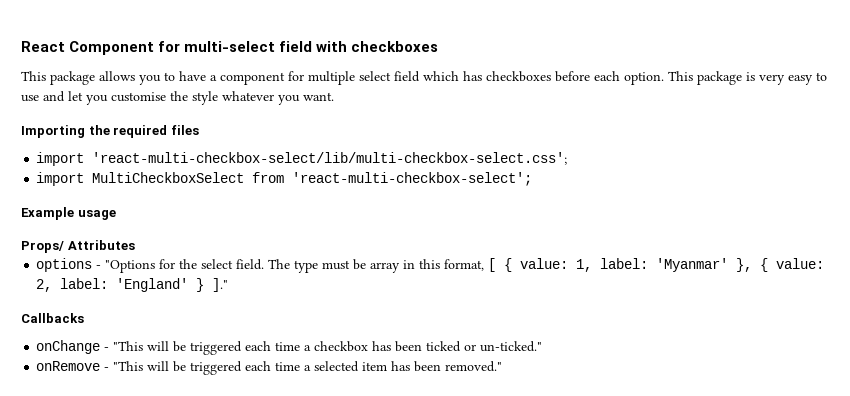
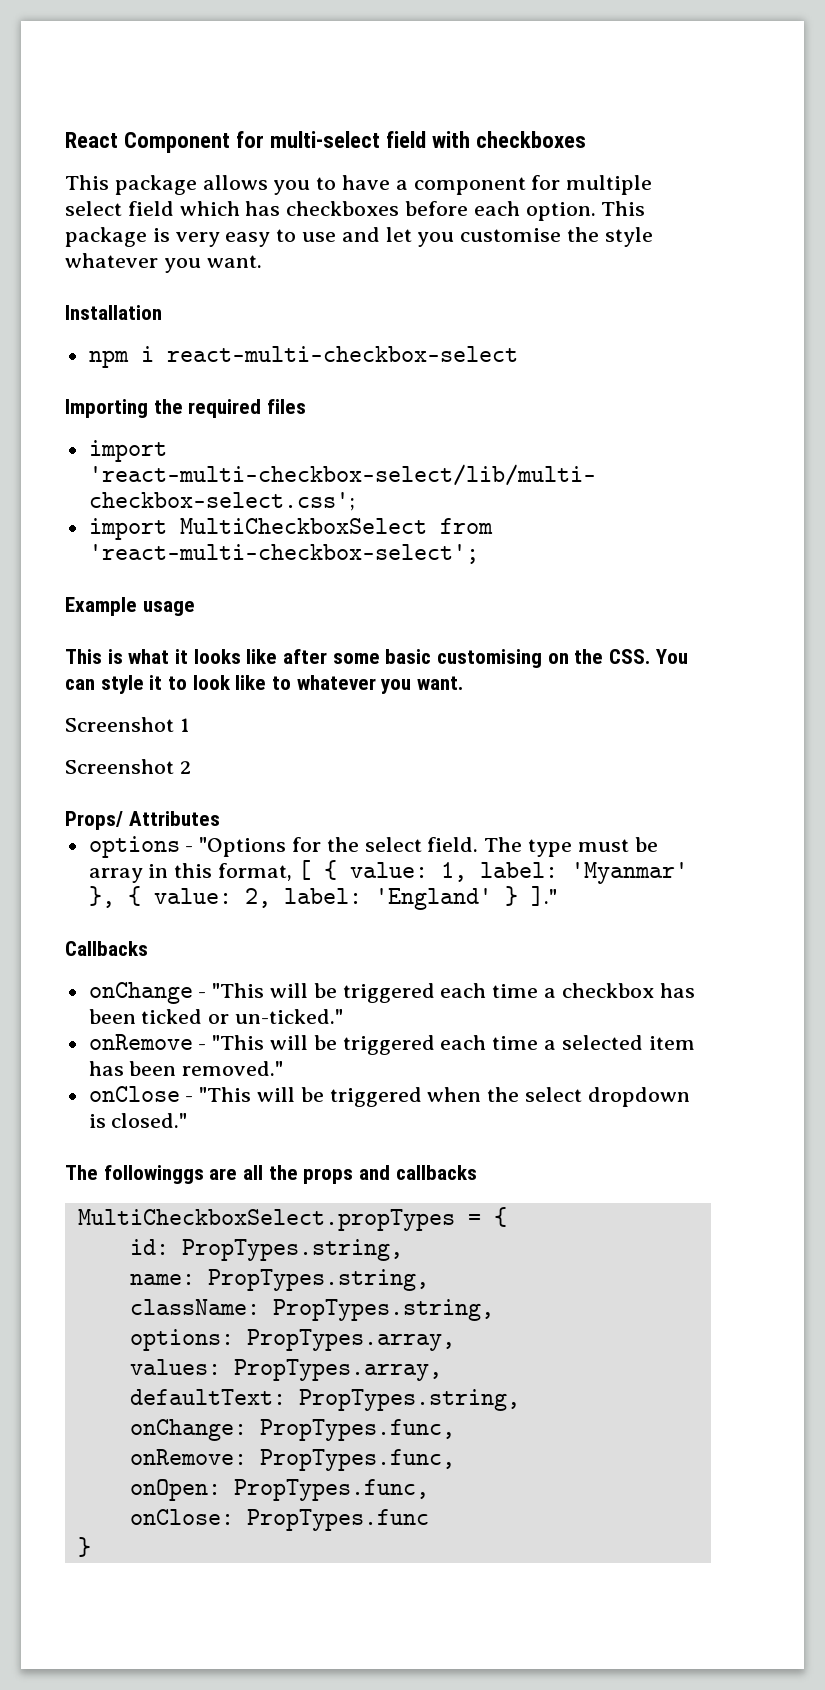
(334, 96) none -> [65,305,162,320] [88,346,518,368] // Installation // npm i react-multi-checkbox-select
(116, 215) none -> [65,649,688,668] [65,675,464,694] [65,717,189,732] [65,759,191,774] // This is what it looks like after some basic customising on the CSS. You can style it to look like to whatever you want. // Screenshot 1 // Screenshot 2
(503, 366) none -> [88,1086,690,1107] [88,1113,188,1128] [65,1165,477,1184] [77,1207,507,1231] [129,1239,403,1261] [129,1269,429,1291] [129,1299,494,1321] [129,1329,455,1351] [129,1359,442,1381] [129,1389,520,1411] [129,1419,455,1441] [129,1449,455,1471] [129,1479,429,1501] [129,1509,429,1531] [77,1537,91,1557] // onClose - "This will be triggered when the select dropdown is closed." // The followinggs are all the props and callbacks // MultiCheckboxSelect.propTypes = { // id: PropTypes.string, // name: PropTypes.string, // className: PropTypes.string, // options: PropTypes.array, // values: PropTypes.array, // defaultText: PropTypes.string, // onChange: PropTypes.func, // onRemove: PropTypes.func, // onOpen: PropTypes.func, // onClose: PropTypes.func // }

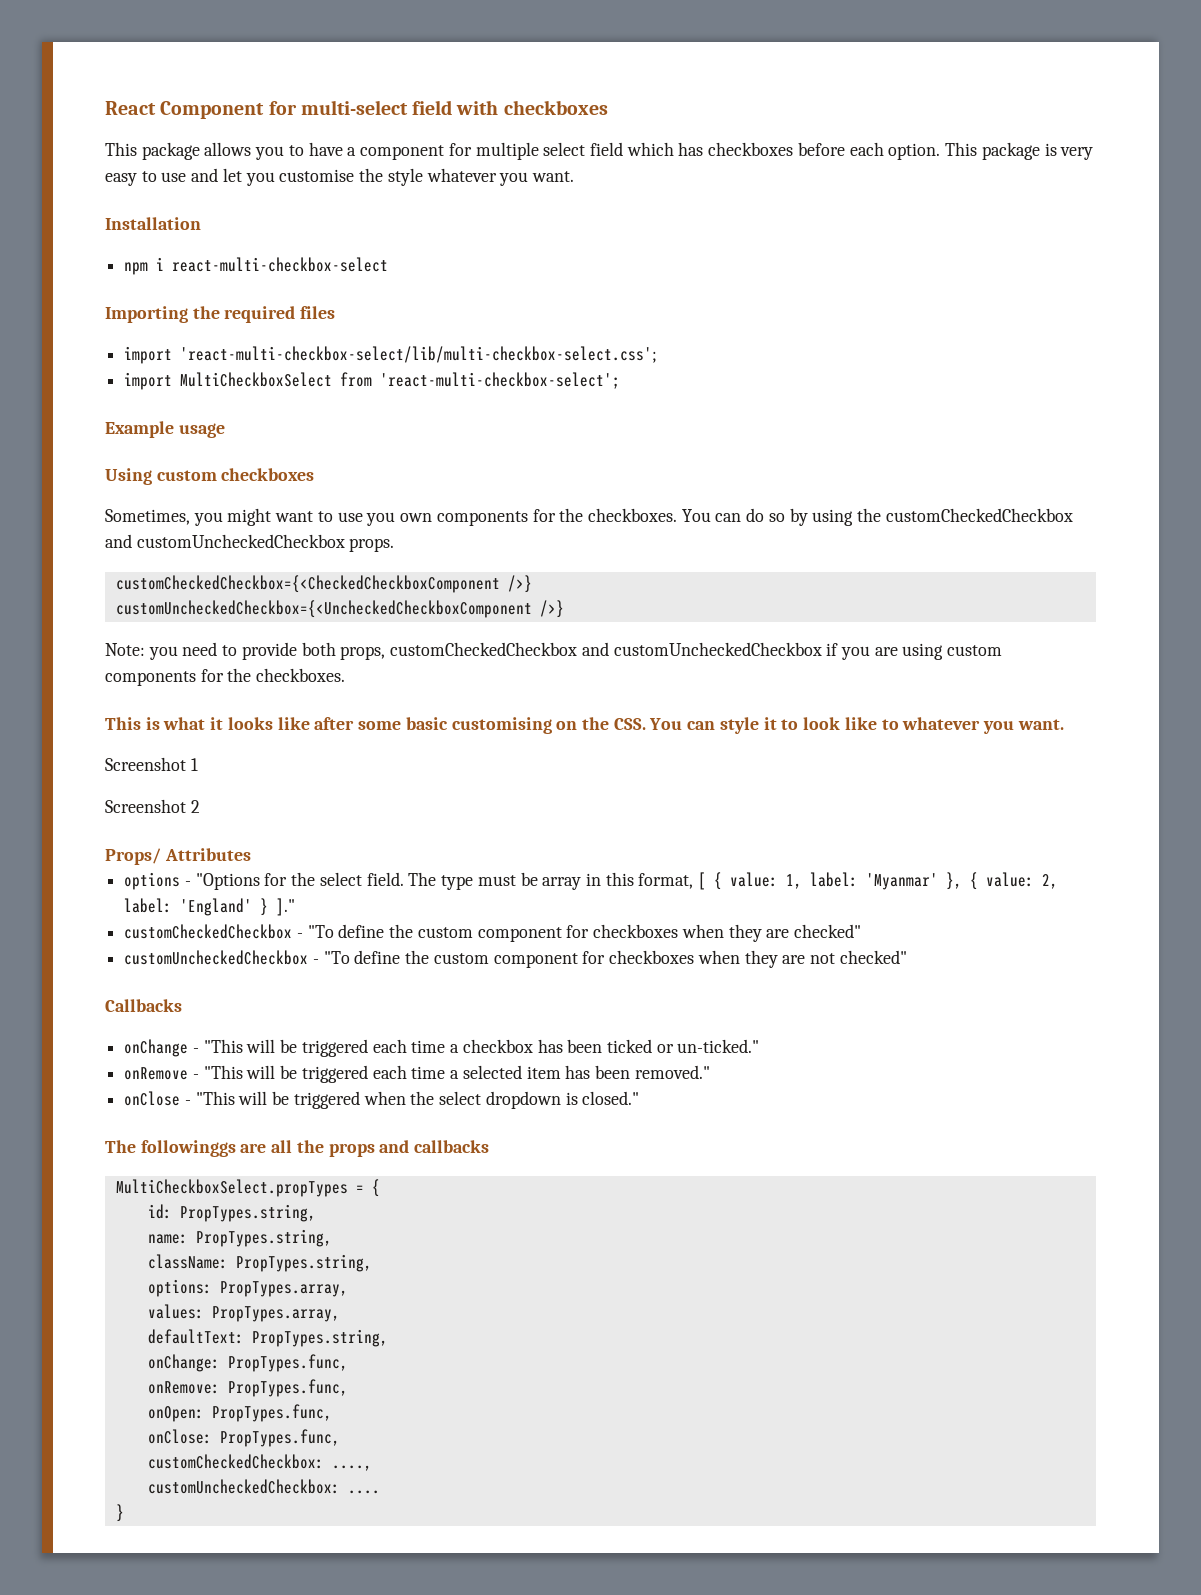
(195, 608) none -> [105,468,315,485] [105,508,1073,526] [105,534,395,552] [115,575,532,593] [115,600,564,618] [105,642,1003,660] [105,668,346,686] // Using custom checkboxes // Sometimes, you might want to use you own components for the checkboxes. You can do so by using the customCheckedCheckbox and customUncheckedCheckbox props. // customCheckedCheckbox={<CheckedCheckboxComponent />} // customUncheckedCheckbox={<UncheckedCheckboxComponent />} // Note: you need to provide both props, customCheckedCheckbox and customUncheckedCheckbox if you are using custom components for the checkboxes.
(557, 896) none -> [124,924,861,942] [124,950,907,968] // customCheckedCheckbox - "To define the custom component for checkboxes when they are checked" // customUncheckedCheckbox - "To define the custom component for checkboxes when they are not checked"
[246,1509,429,1531] PropTypes.func -> [219,1429,340,1447] [147,1454,372,1471] [147,1479,380,1494] PropTypes.func, // customCheckedCheckbox: ...., // customUncheckedCheckbox: ....

